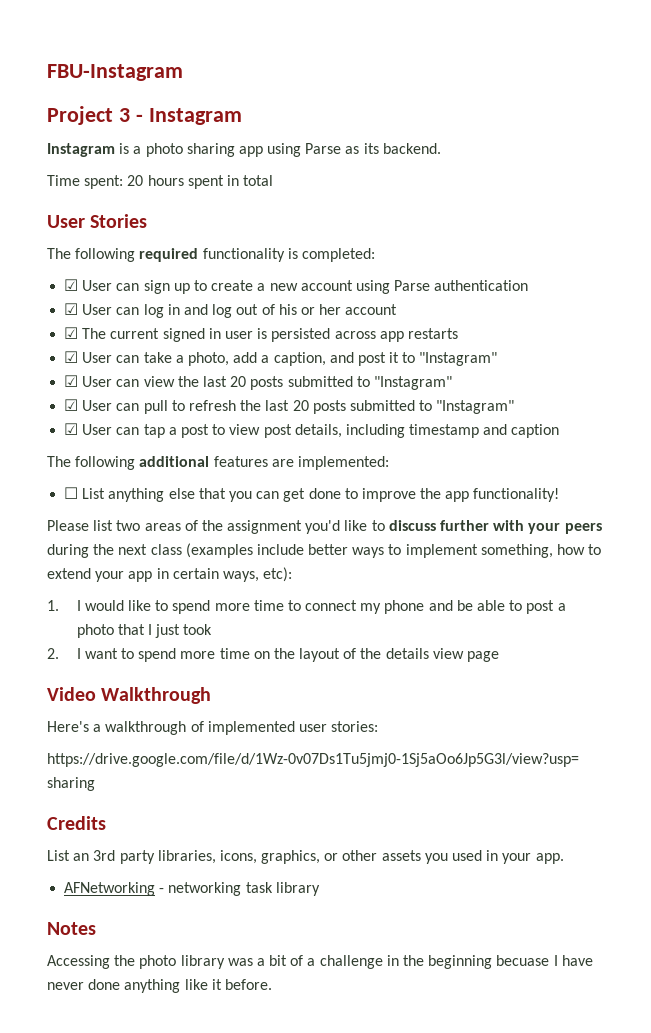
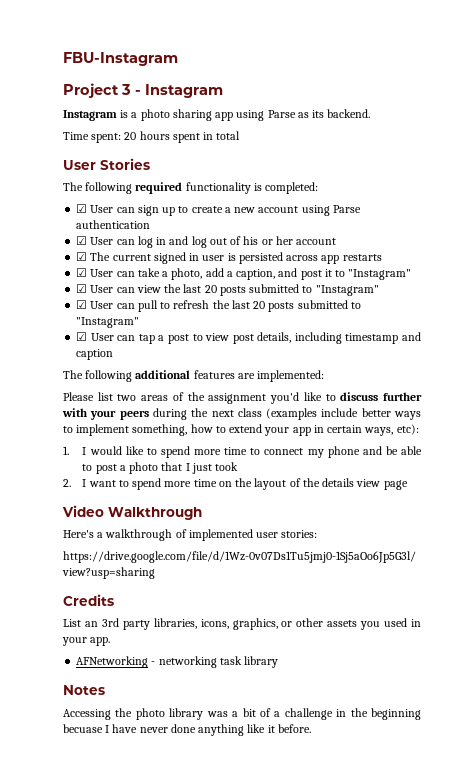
[64,487,560,502] // ☐ List anything else that you can get done to improve the app functionality! -> (325, 376) none

